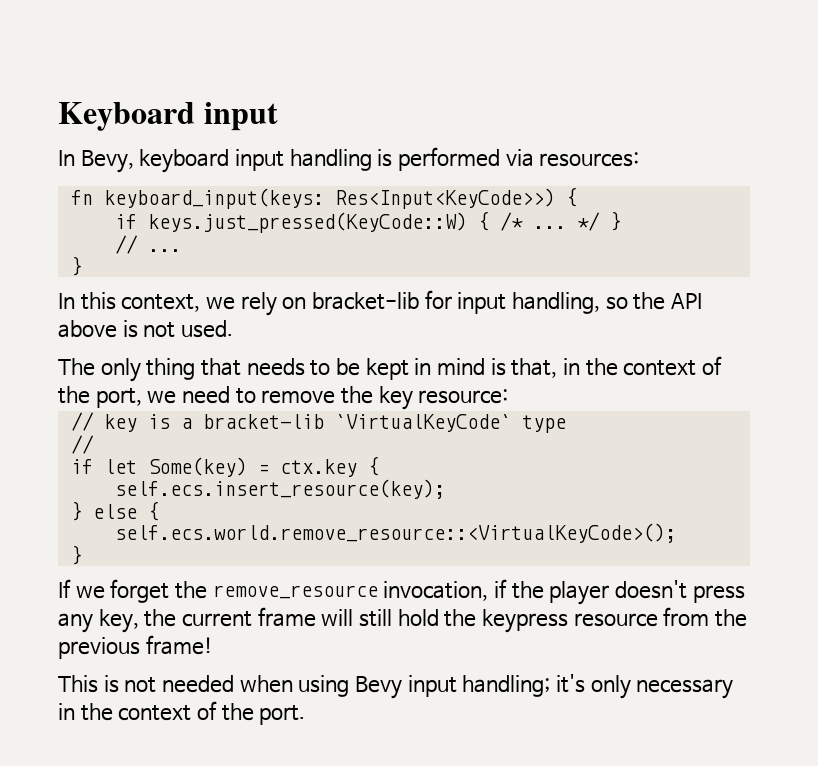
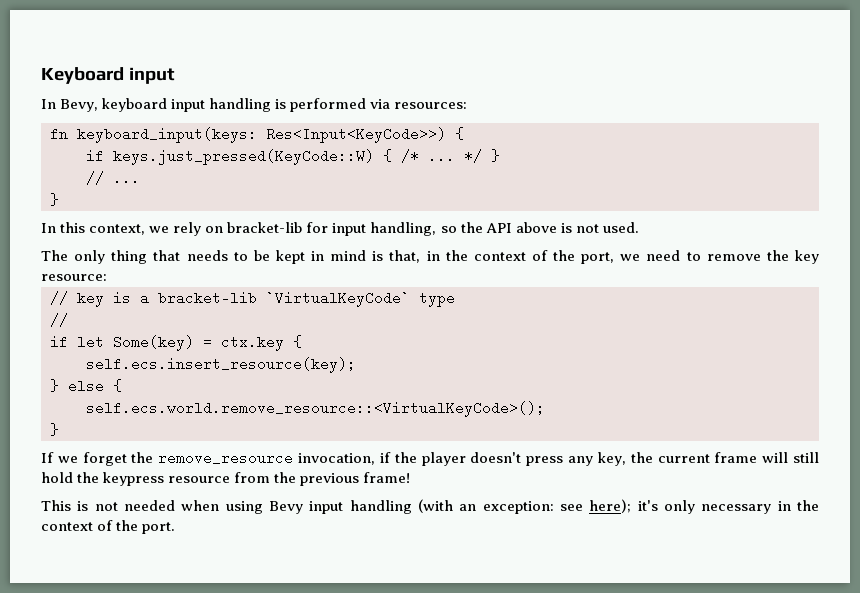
[462,675,551,697] handling; -> [349,499,632,514] handling (with an exception: see here);

